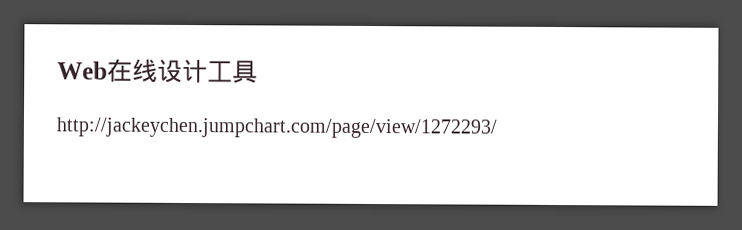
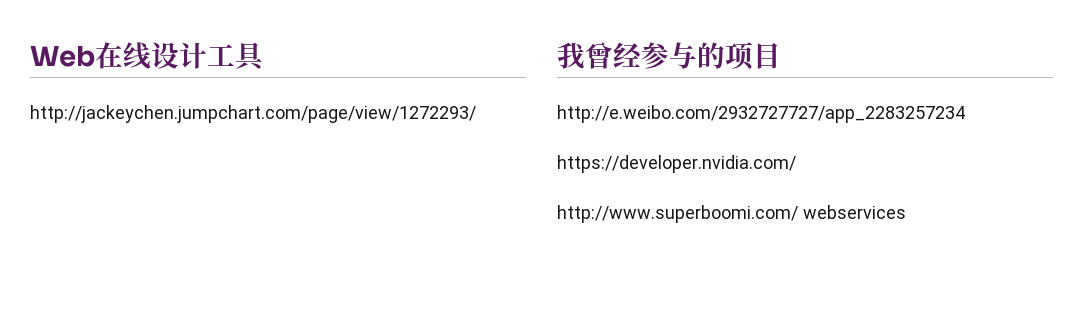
(497, 128) none -> [557,42,781,70] [557,105,965,123] [557,155,796,173] [557,205,906,223] // 我曾经参与的项目 // http://e.weibo.com/2932727727/app_2283257234 // https://developer.nvidia.com/ // http://www.superboomi.com/ webservices

